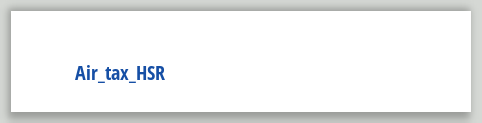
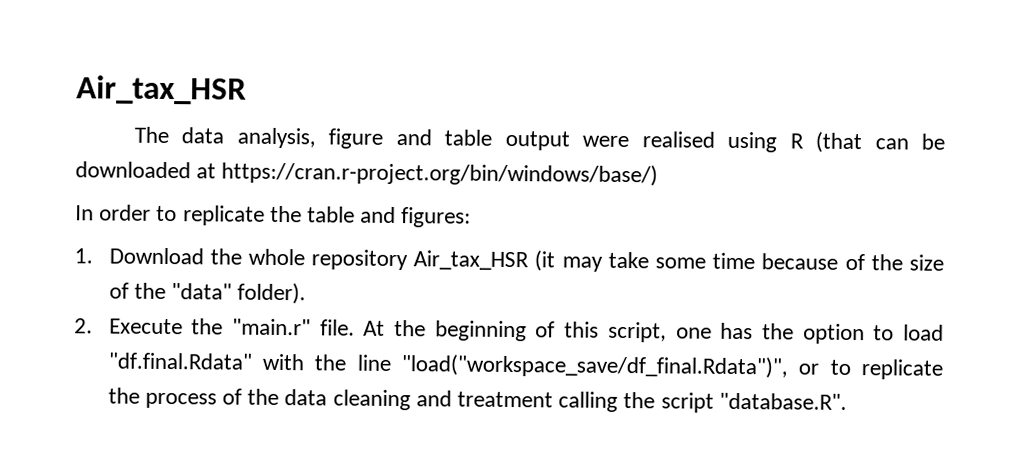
[75,65,165,83] Air_tax_HSR -> [76,75,247,105] [133,126,945,154] [75,161,659,187] [75,204,472,228] [74,247,945,272] [108,282,307,305] [74,318,944,345] [107,352,944,380] [107,387,847,413] Air_tax_HSR // The data analysis, figure and table output were realised using R (that can be downloaded at https://cran.r-project.org/bin/windows/base/) // In order to replicate the table and figures: // 1. Download the whole repository Air_tax_HSR (it may take some time because of the size of the "data" folder). // 2. Execute the "main.r" file. At the beginning of this script, one has the option to load "df.final.Rdata" with the line "load("workspace_save/df_final.Rdata")", or to replicate the process of the data cleaning and treatment calling the script "database.R".

